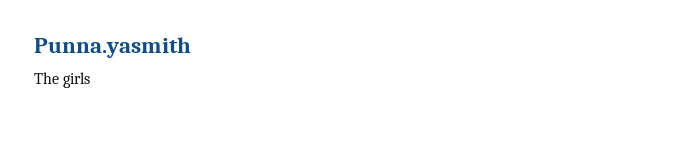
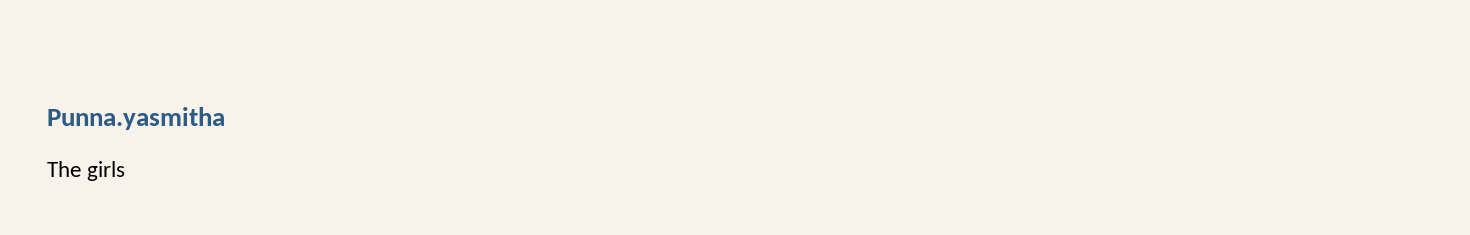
[34,37,191,58] Punna.yasmith -> [47,107,225,130] Punna.yasmitha

